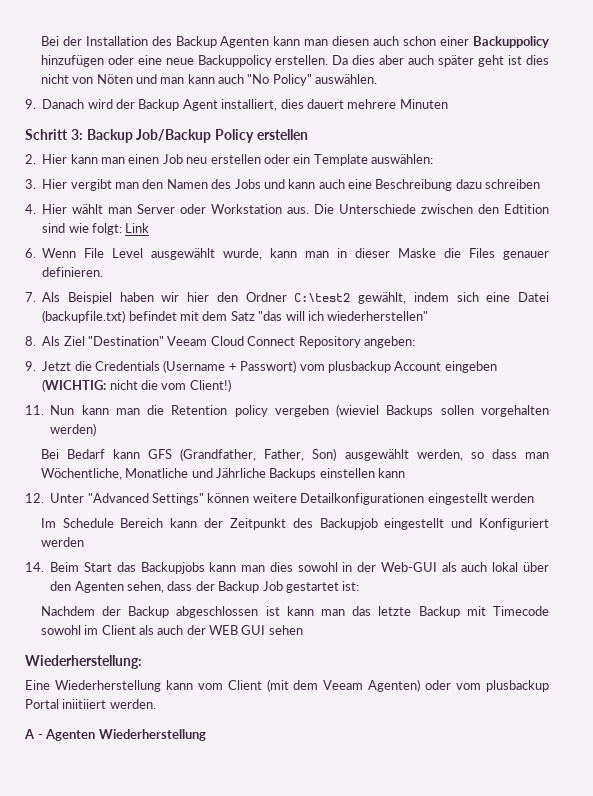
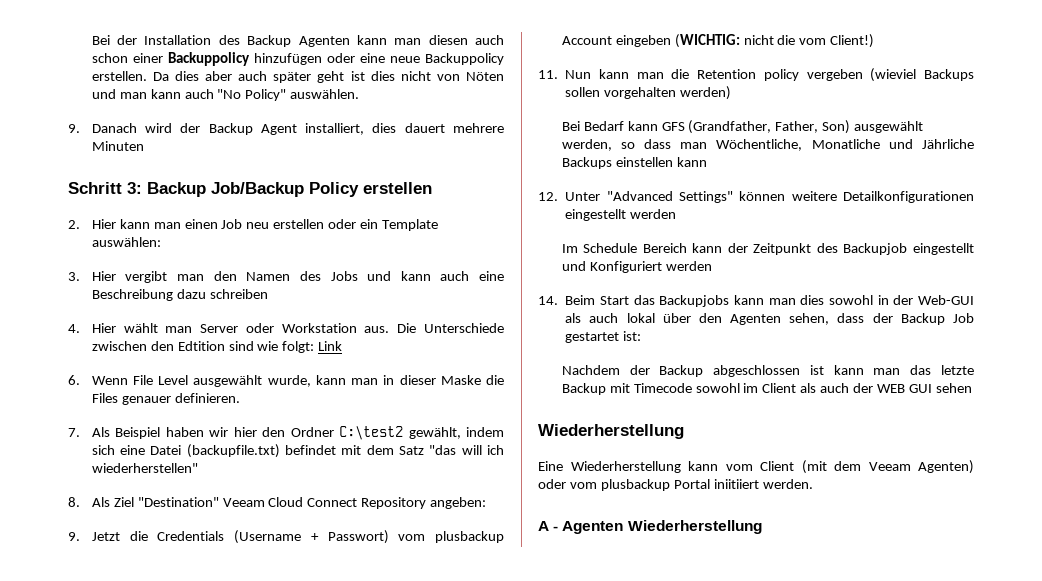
[25,655,142,669] Wiederherstellung: -> [538,424,684,439] Wiederherstellung

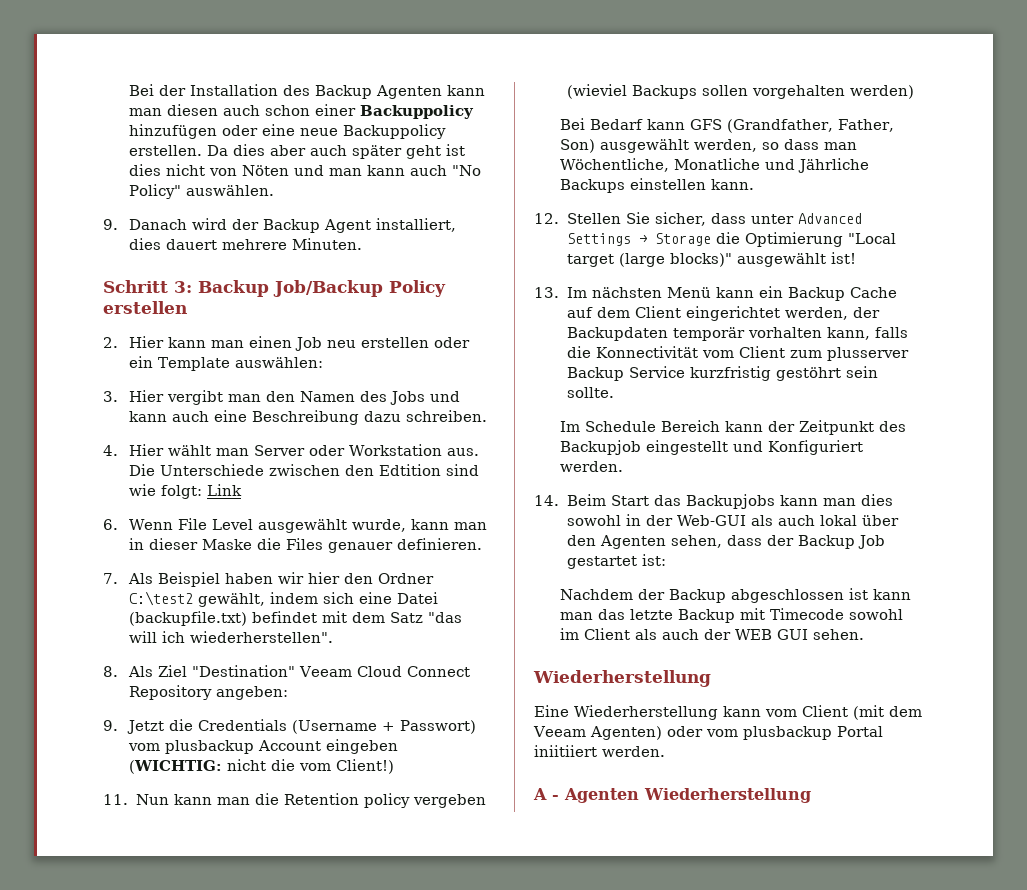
[91,141,144,151] Minuten -> [292,238,363,250] Minuten.
[209,289,268,299] schreiben -> [406,410,488,422] schreiben.
[91,463,198,473] wiederherstellen" -> [190,631,334,643] wiederherstellen".
[676,157,707,167] kann -> [711,179,755,190] kann.
[565,191,974,203] [565,209,677,221] Unter "Advanced Settings" können weitere Detailkonfigurationen eingestellt werden -> [566,212,863,226] [566,232,896,247] [566,252,856,267] [534,286,897,301] [566,306,880,321] [566,327,908,341] [566,346,909,361] [566,366,878,381] [566,387,614,398] Stellen Sie sicher, dass unter Advanced Settings → Storage die Optimierung "Local target (large blocks)" ausgewählt ist! // 13. Im nächsten Menü kann ein Backup Cache auf dem Client eingerichtet werden, der Backupdaten temporär vorhalten kann, falls die Konnectivität vom Client zum plusserver Backup Service kurzfristig gestöhrt sein sollte.
[665,261,712,271] werden -> [560,461,624,472] werden.
[935,383,972,393] sehen -> [813,629,865,640] sehen.

